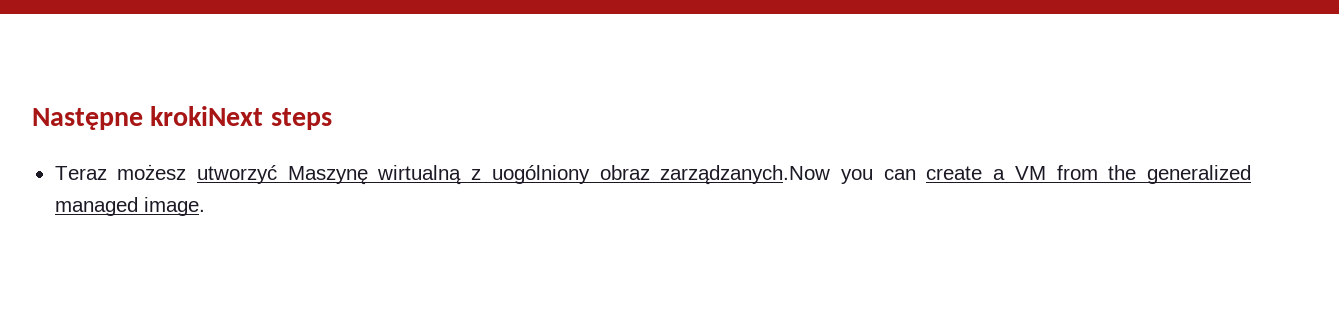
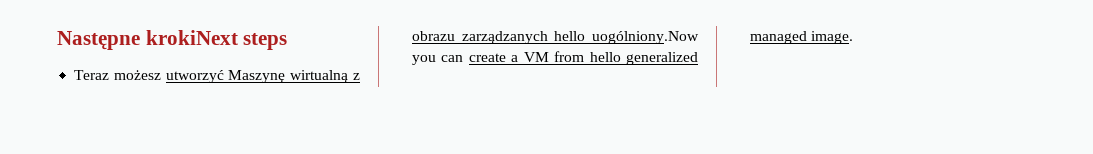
[491,165,831,185] uogólniony obraz zarządzanych.Now -> [412,31,699,44] obrazu zarządzanych hello uogólniony.Now
[1108,165,1137,180] the -> [589,52,621,62] hello

